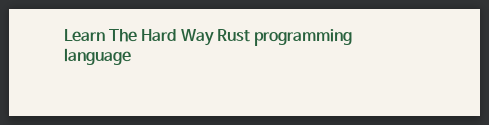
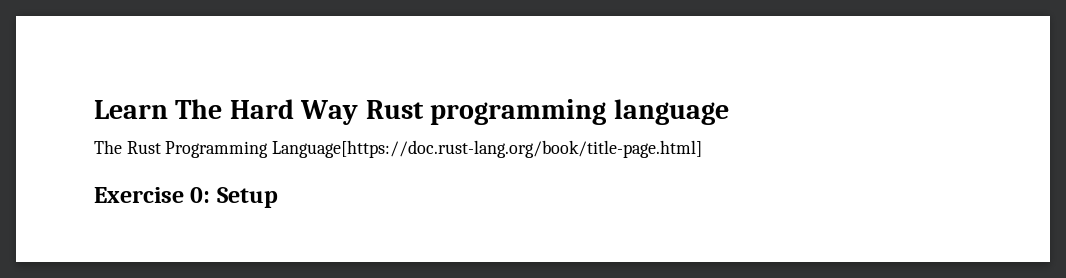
(131, 56) none -> [94,140,703,158] [94,187,278,208] // The Rust Programming Language[https://doc.rust-lang.org/book/title-page.html] // Exercise 0: Setup

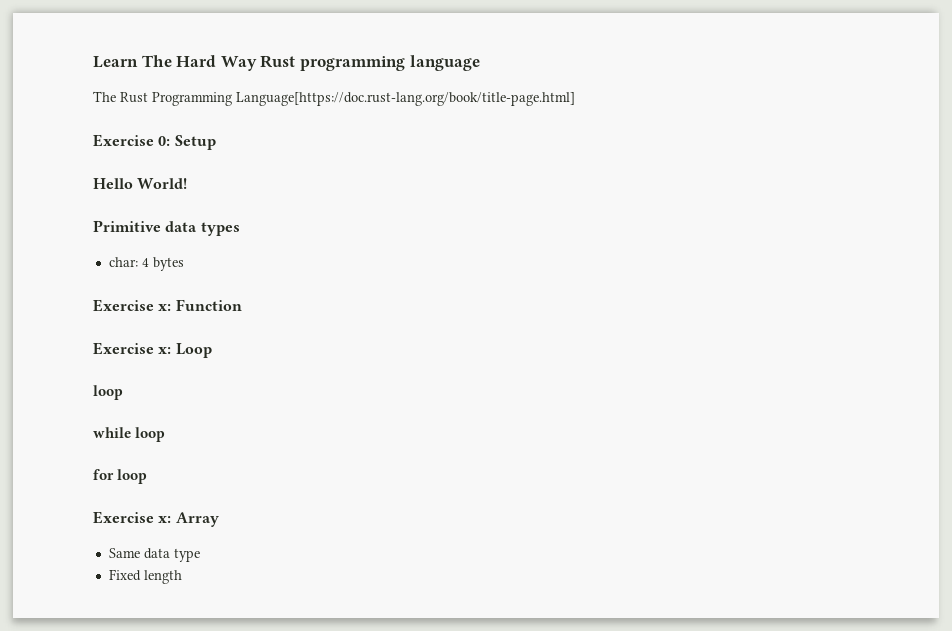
(278, 197) none -> [93,178,188,189] [93,220,240,236] [108,257,184,271] [93,299,242,312] [93,342,212,358] [93,385,123,400] [93,427,166,442] [93,469,148,484] [93,511,219,527] [108,548,200,562] [108,569,182,584] // Hello World! // Primitive data types // char: 4 bytes // Exercise x: Function // Exercise x: Loop // loop // while loop // for loop // Exercise x: Array // Same data type // Fixed length

